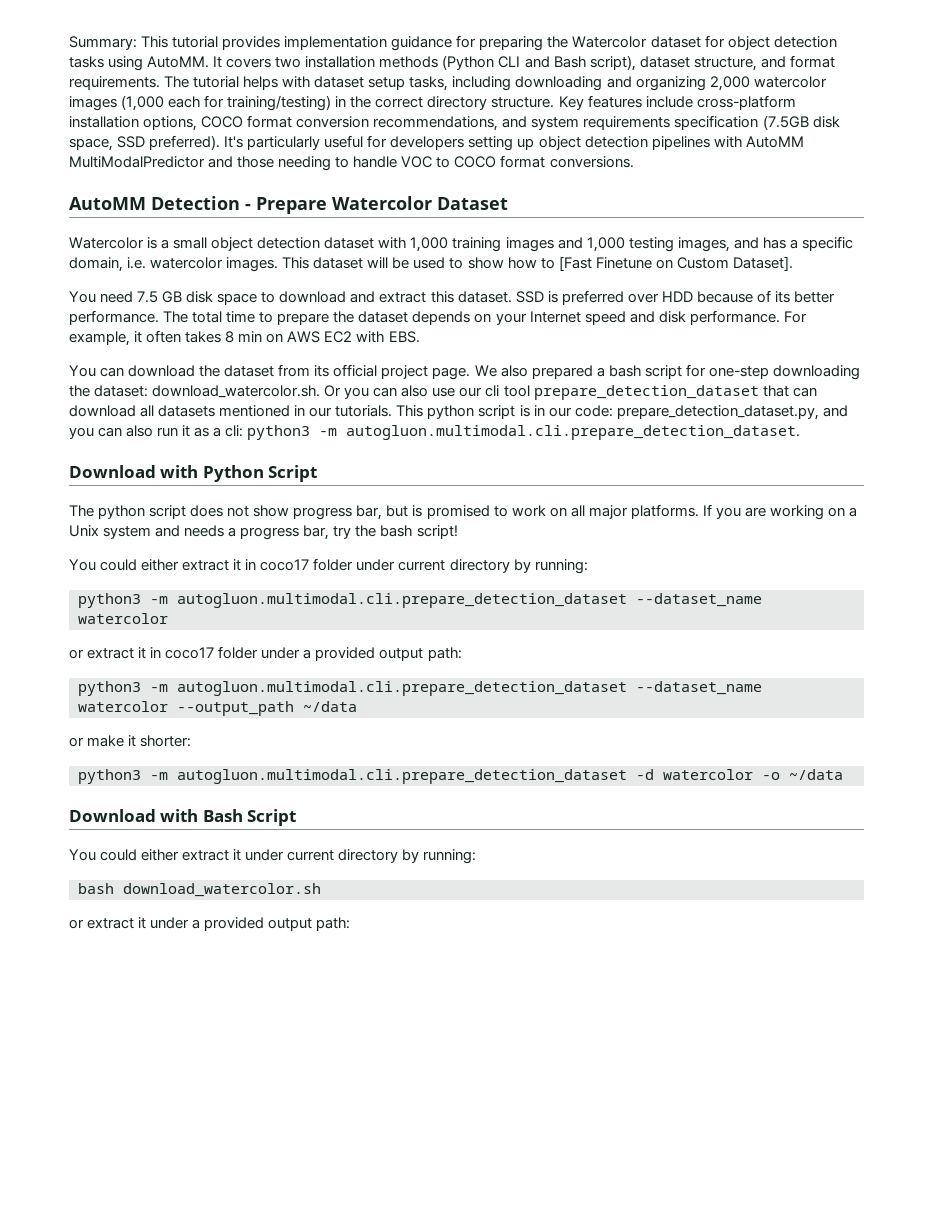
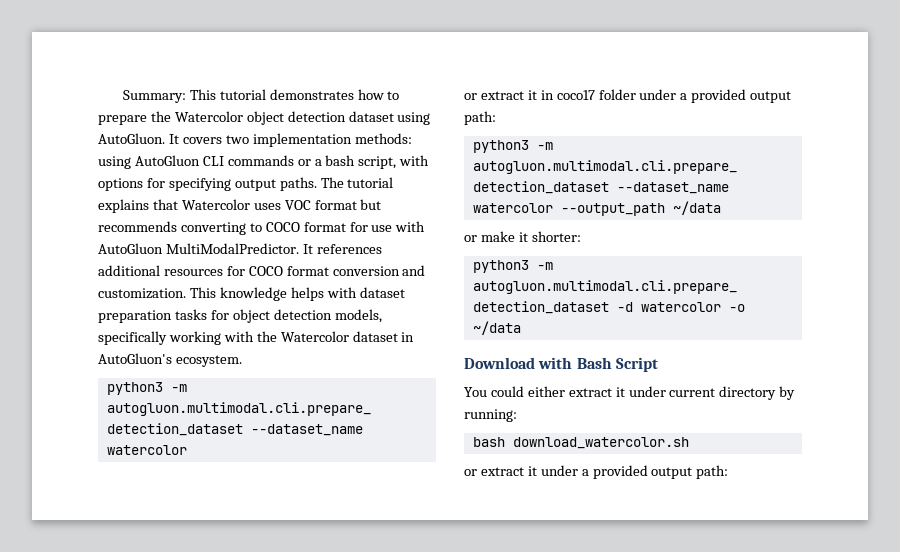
[222,35,837,51] [69,55,835,71] [69,76,827,91] [69,95,796,111] [69,115,840,131] [69,135,804,151] [69,155,634,171] [69,196,508,214] [69,236,853,252] [69,256,793,272] [69,290,835,305] [69,310,807,325] [69,330,420,346] [69,364,860,380] [69,385,817,400] [69,405,848,420] [69,425,801,440] [69,465,318,482] [69,504,858,520] [69,525,458,540] [69,558,588,574] provides implementation guidance for preparing the Watercolor dataset for object detection tasks using AutoMM. It covers two installation methods (Python CLI and Bash script), dataset structure, and format requirements. The tutorial helps with dataset setup tasks, including downloading and organizing 2,000 watercolor images (1,000 each for training/testing) in the correct directory structure. Key features include cross-platform installation options, COCO format conversion recommendations, and system requirements specification (7.5GB disk space, SSD preferred). It's particularly useful for developers setting up object detection pipelines with AutoMM MultiModalPredictor and those needing to handle VOC to COCO format conversions. // AutoMM Detection - Prepare Watercolor Dataset // Watercolor is a small object detection dataset with 1,000 training images and 1,000 testing images, and has a specific domain, i.e. watercolor images. This dataset will be used to show how to [Fast Finetune on Custom Dataset]. // You need 7.5 GB disk space to download and extract this dataset. SSD is preferred over HDD because of its better performance. The total time to prepare the dataset depends on your Internet speed and disk performance. For example, it often takes 8 min on AWS EC2 with EBS. // You can download the dataset from its official project page. We also prepared a bash script for one-step downloading the dataset: download_watercolor.sh. Or you can also use our cli tool prepare_detection_dataset that can download all datasets mentioned in our tutorials. This python script is in our code: prepare_detection_dataset.py, and you can also run it as a cli: python3 -m autogluon.multimodal.cli.prepare_detection_dataset. // Download with Python Script // The python script does not show progress bar, but is promised to work on all major platforms. If you are working on a Unix system and needs a progress bar, try the bash script! // You could either extract it in coco17 folder under current directory by running: -> [269,89,400,100] [98,111,431,125] [98,133,412,147] [98,155,430,169] [98,177,394,191] [98,199,382,213] [98,221,426,235] [98,243,382,254] [98,265,426,276] [98,287,405,301] [98,309,382,323] [98,331,415,345] [98,353,242,367] demonstrates how to prepare the Watercolor object detection dataset using AutoGluon. It covers two implementation methods: using AutoGluon CLI commands or a bash script, with options for specifying output paths. The tutorial explains that Watercolor uses VOC format but recommends converting to COCO format for use with AutoGluon MultiModalPredictor. It references additional resources for COCO format conversion and customization. This knowledge helps with dataset preparation tasks for object detection models, specifically working with the Watercolor dataset in AutoGluon's ecosystem.

